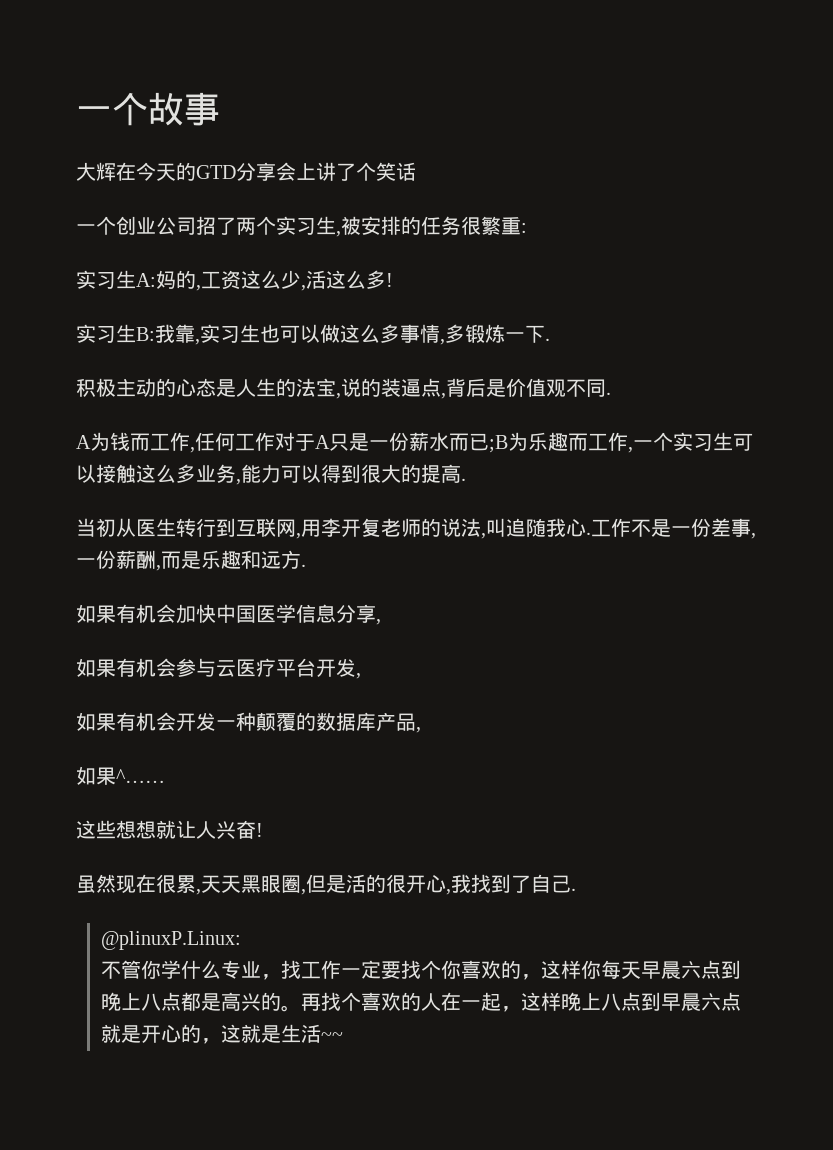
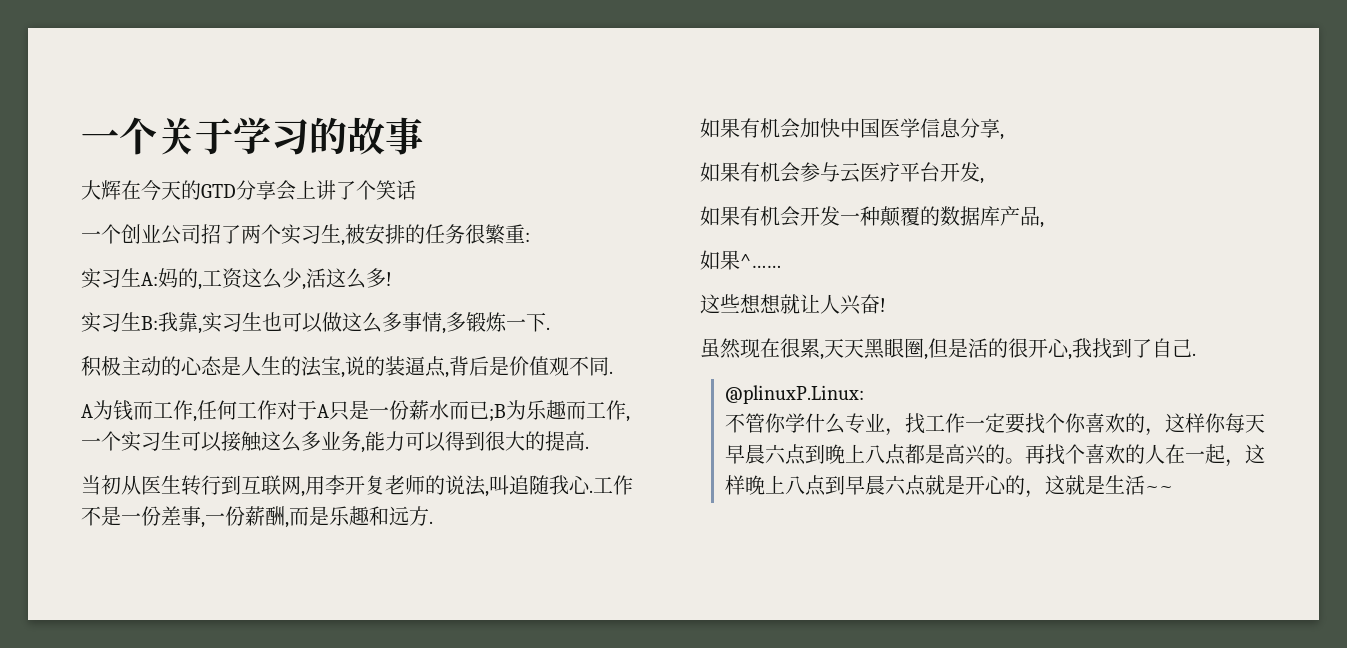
[76,92,148,126] 一个 -> [81,117,347,155] 一个关于学习的

